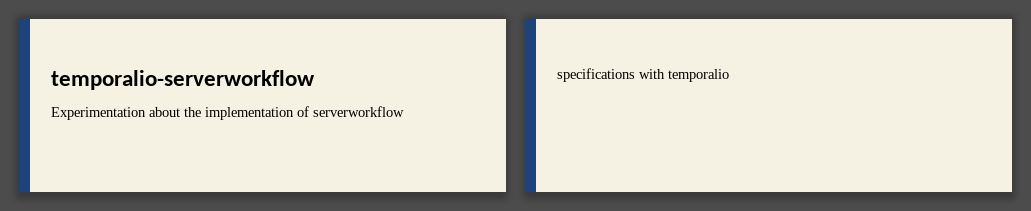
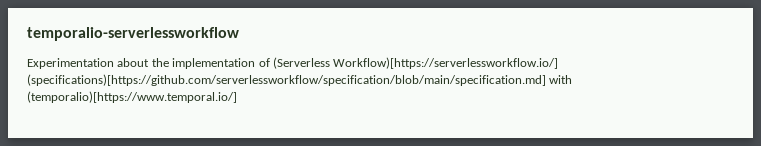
[51,70,315,90] temporalio-serverworkflow -> [27,27,239,41] temporalio-serverlessworkflow
[313,106,404,117] [557,68,729,82] serverworkflow specifications with temporalio -> [272,57,559,69] [27,74,573,86] [27,91,237,103] (Serverless Workflow)[https://serverlessworkflow.io/] (specifications)[https://github.com/serverlessworkflow/specification/blob/main/specification.md] with (temporalio)[https://www.temporal.io/]

